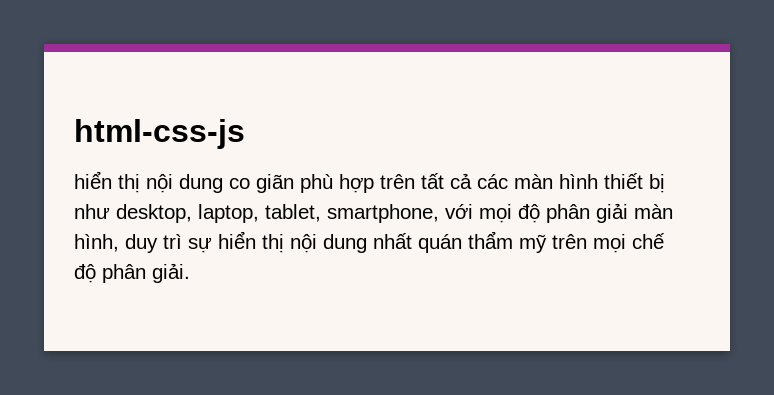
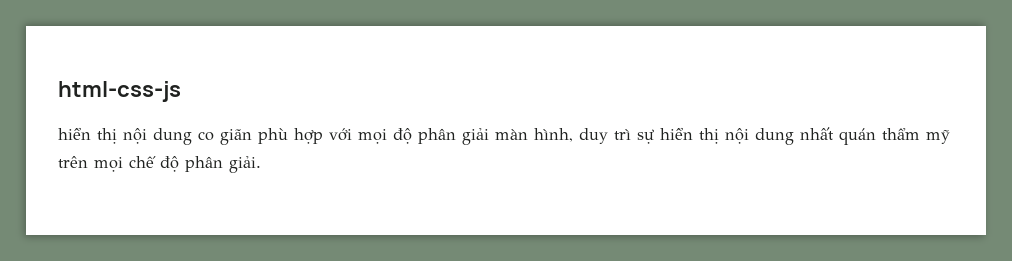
[380,173,665,193] [74,204,439,223] trên tất cả các màn hình thiết bị như desktop, laptop, tablet, smartphone, -> (323, 136) none

